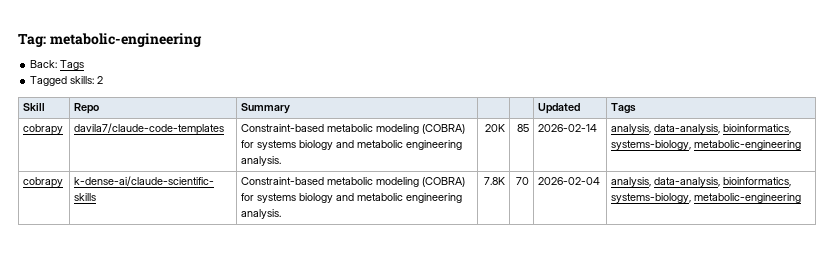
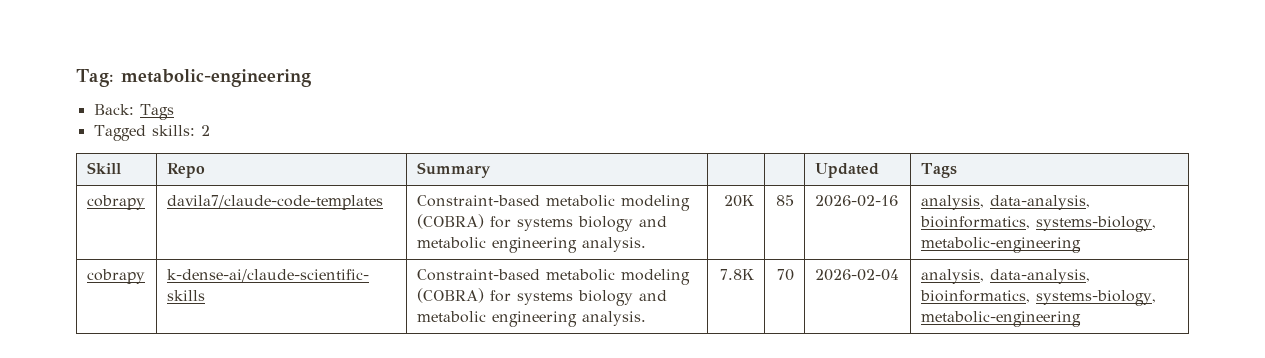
[538,124,598,132] 2026-02-14 -> [814,195,898,207] 2026-02-16

